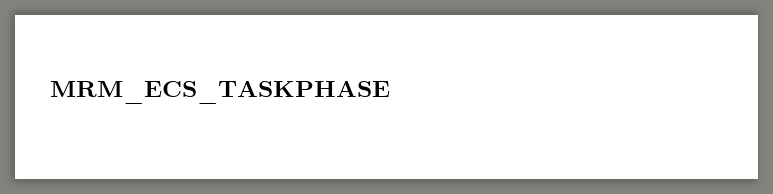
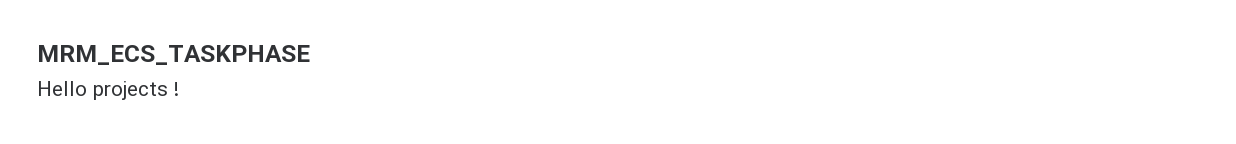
(390, 92) none -> [37,81,179,100] // Hello projects !

